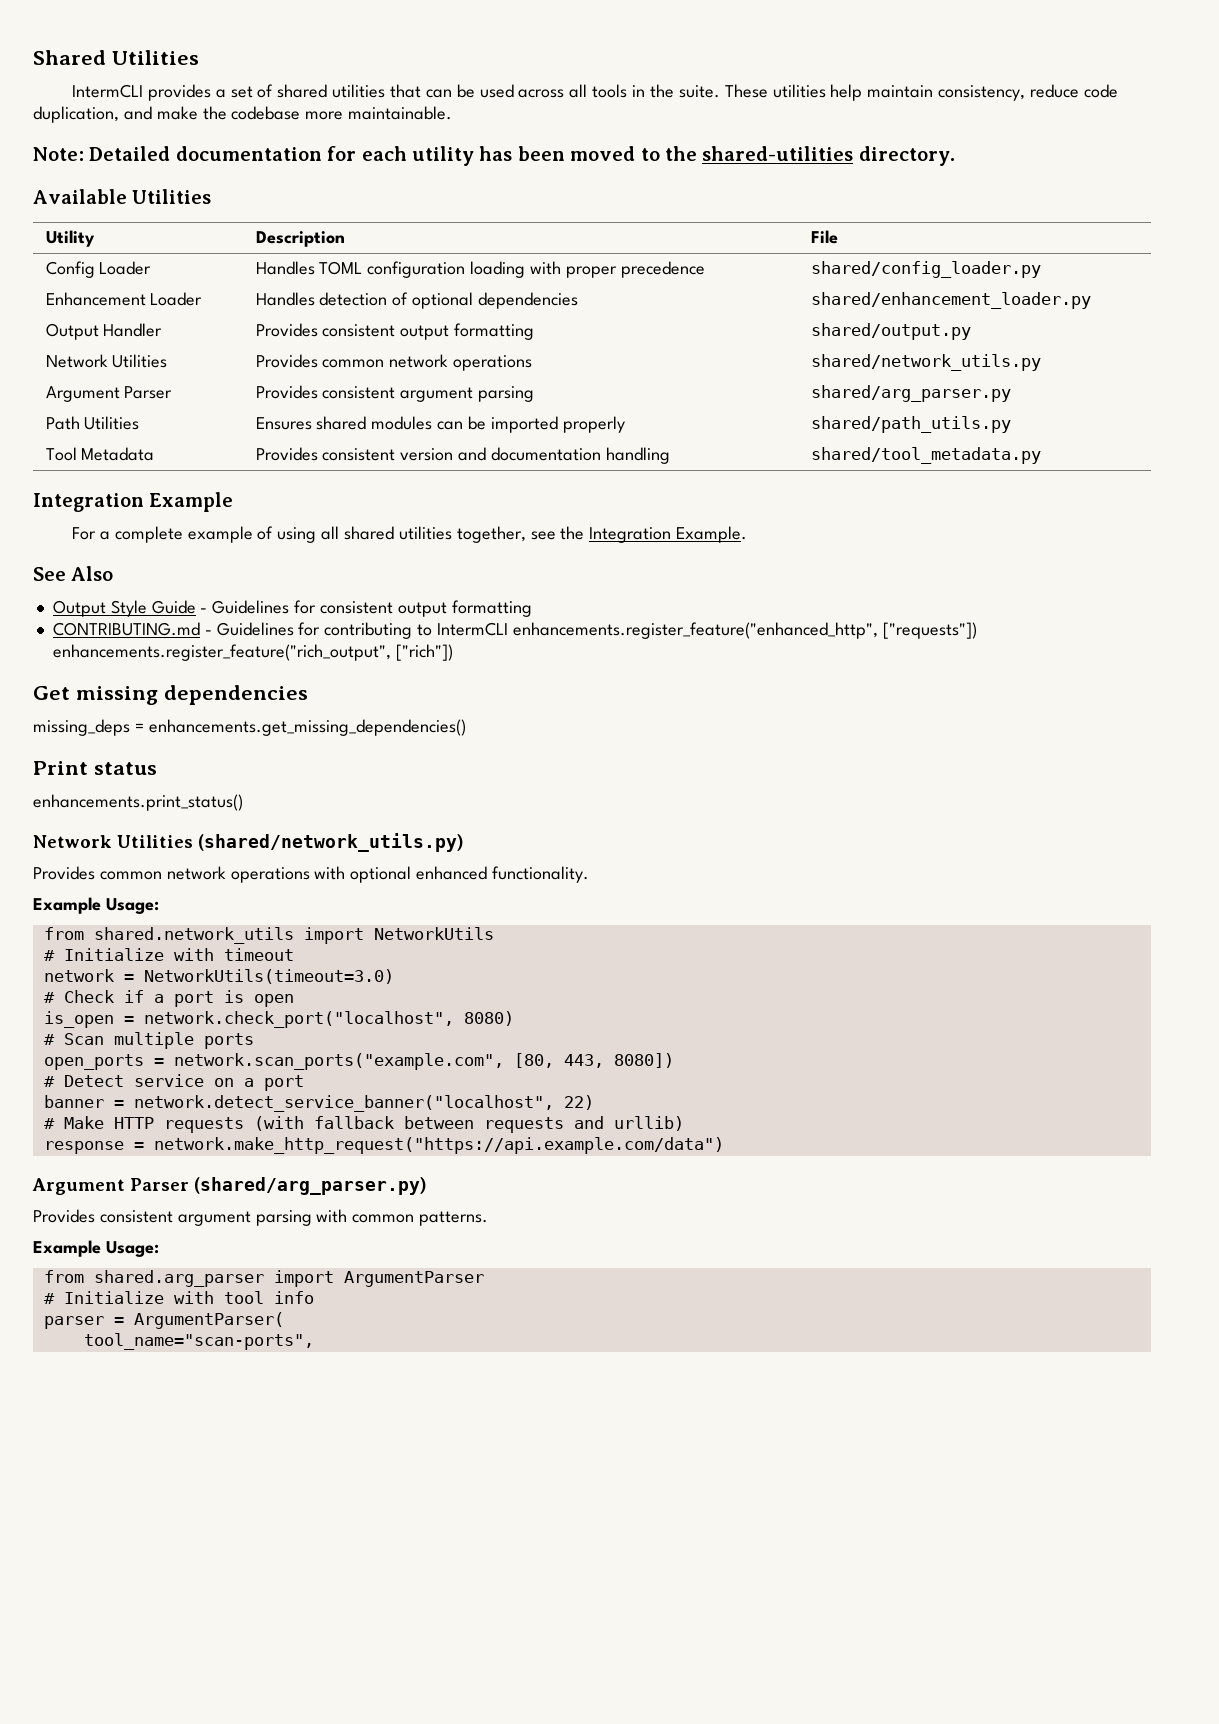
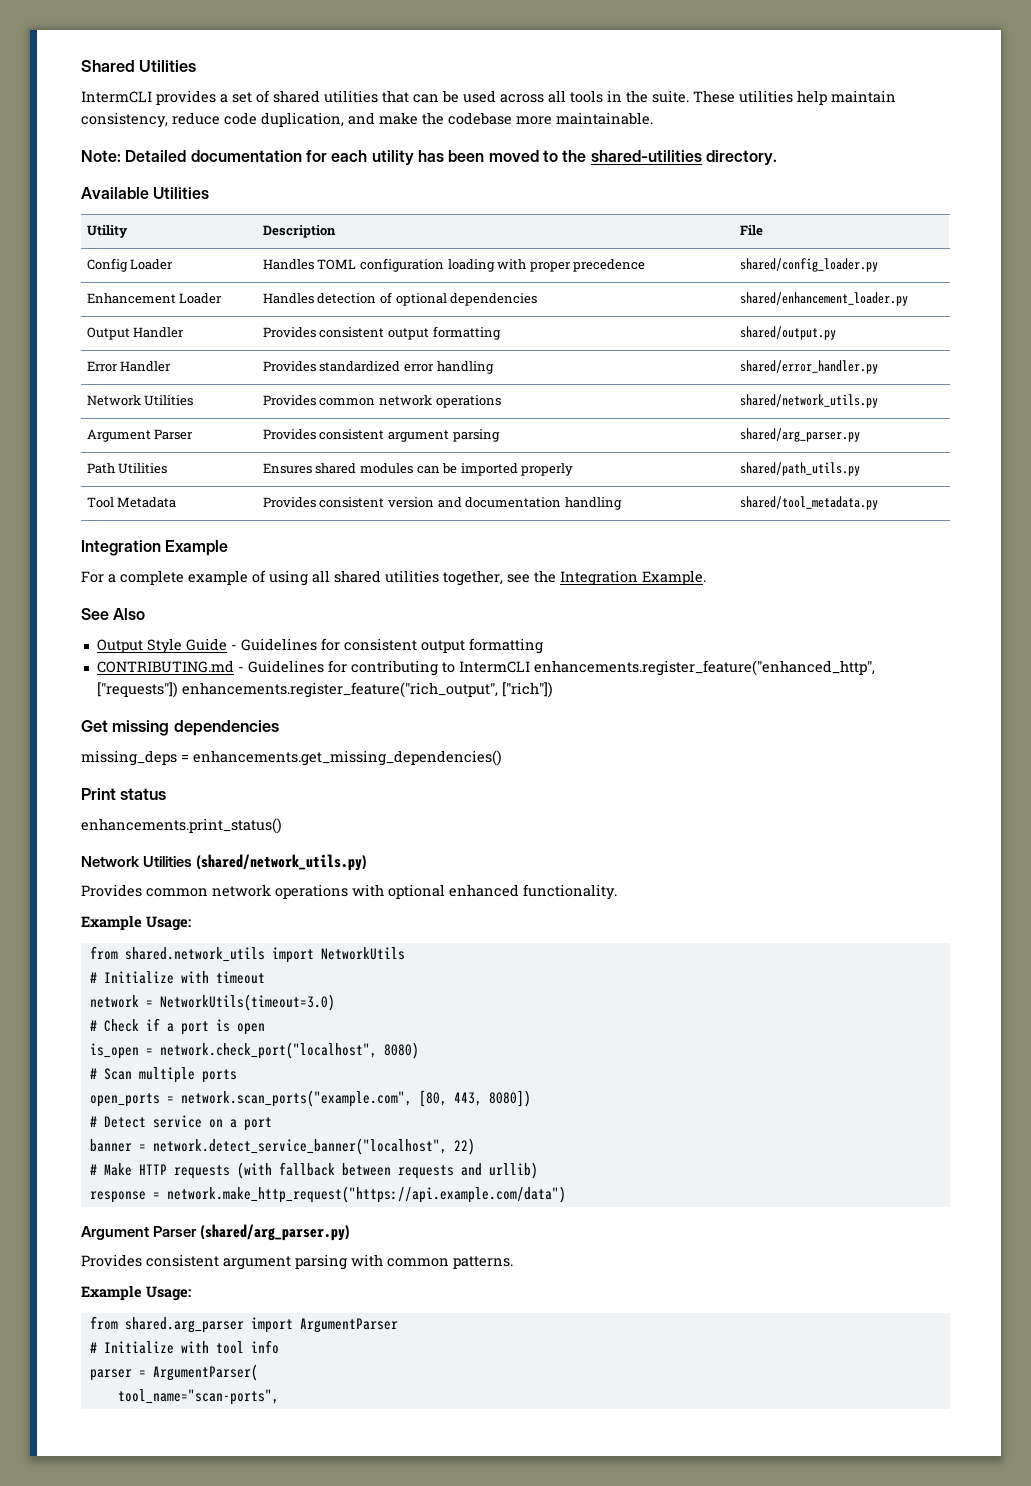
(971, 331) none -> [86,361,172,372] [262,361,494,374] [739,360,878,374] // Error Handler | Provides standardized error handling | shared/error_handler.py

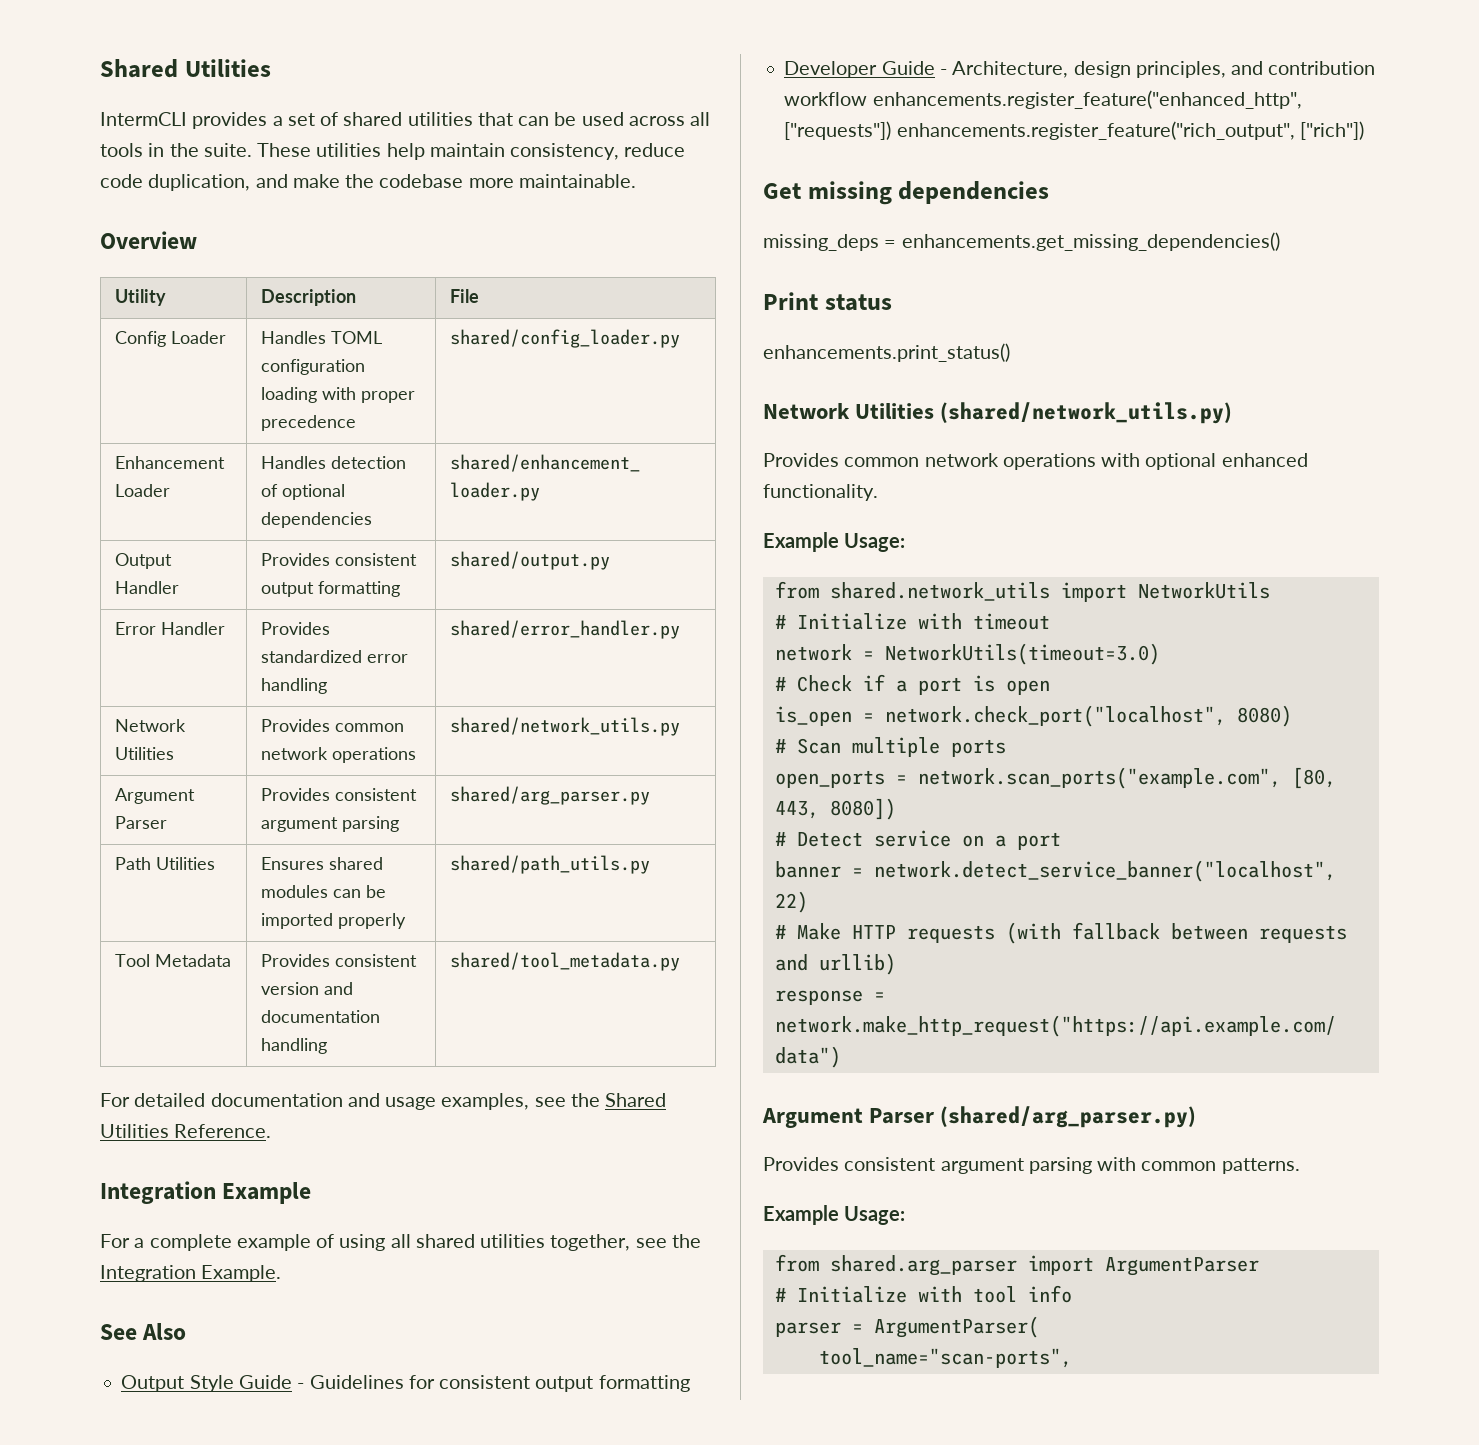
[81,150,777,165] [81,187,210,199] Note: Detailed documentation for each utility has been moved to the shared-utilities directory. // Available Utilities -> [100,231,197,249] Overview
(878, 503) none -> [100,1093,667,1110] [100,1124,272,1138] // For detailed documentation and usage examples, see the Shared Utilities Reference.
[96,660,530,676] CONTRIBUTING.md - Guidelines for contributing to IntermCLI -> [784,61,1376,78] [784,92,868,106] Developer Guide - Architecture, design principles, and contribution workflow

